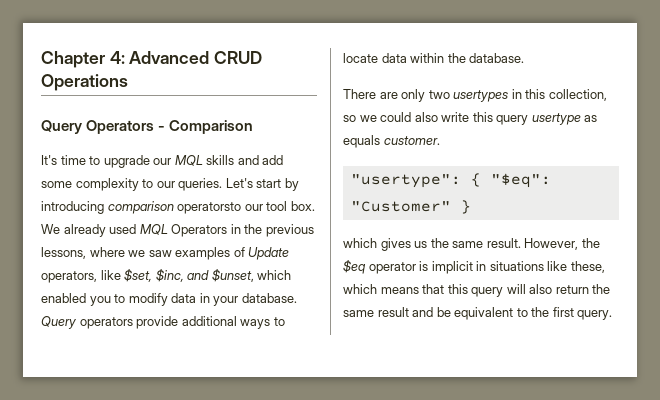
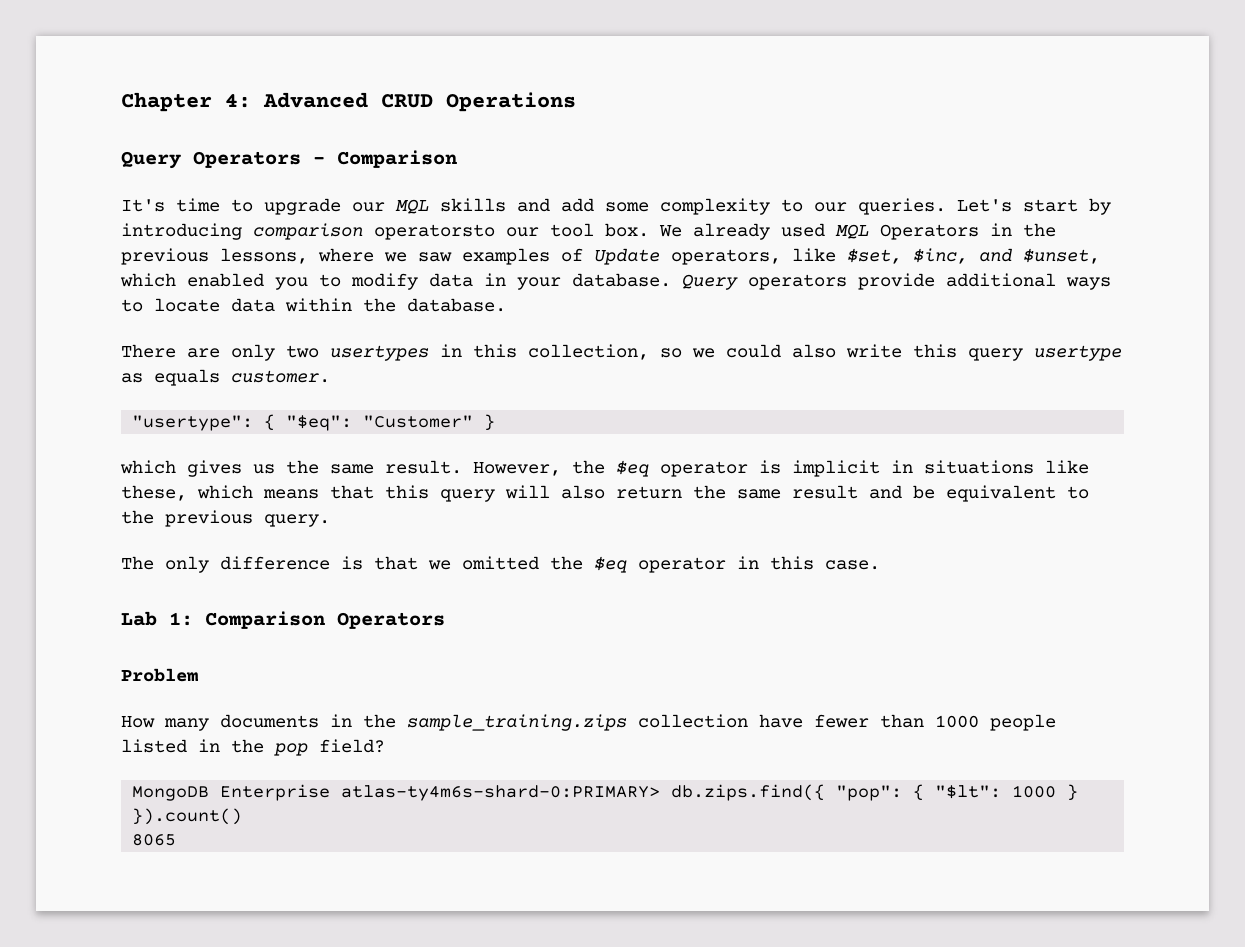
[552,307,574,317] first -> [165,510,253,527] previous
(613, 315) none -> [121,556,880,573] [121,611,445,629] [121,668,198,682] [121,714,1056,731] [121,739,385,756] [132,784,1079,801] [132,808,243,825] [132,834,177,846] // The only difference is that we omitted the $eq operator in this case. // Lab 1: Comparison Operators // Problem // How many documents in the sample_training.zips collection have fewer than 1000 people listed in the pop field? // MongoDB Enterprise atlas-ty4m6s-shard-0:PRIMARY> db.zips.find({ "pop": { "$lt": 1000 } }).count() // 8065

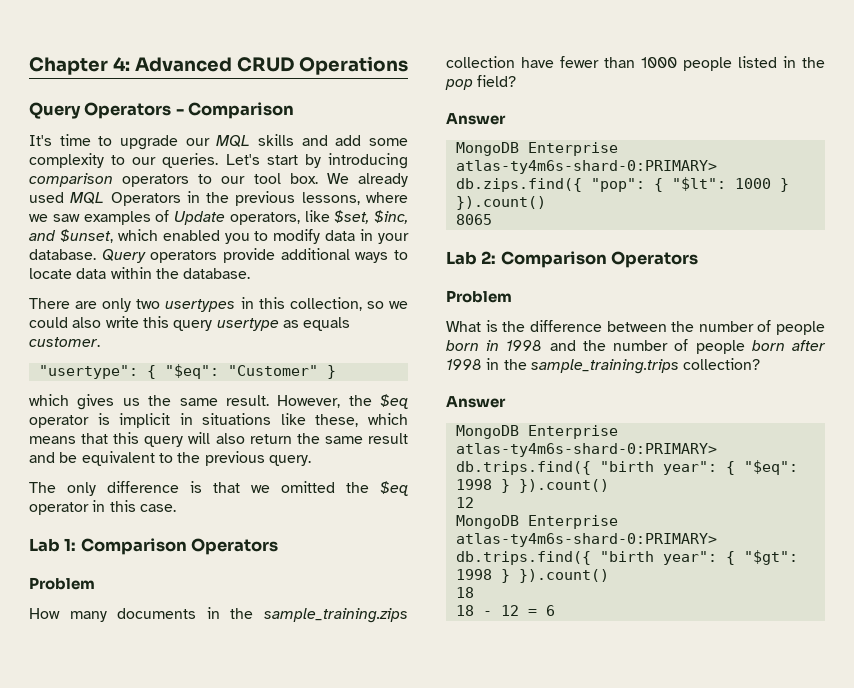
[374,224,495,240] operatorsto -> [122,174,213,187] operators to
(385, 746) none -> [446,113,506,125] // Answer
(177, 840) none -> [446,251,699,268] [446,290,512,303] [446,320,825,335] [446,339,826,354] [446,358,761,374] [446,396,506,408] [455,425,618,439] [455,443,717,457] [455,460,798,475] [455,479,609,493] [455,497,474,508] [455,515,618,529] [455,533,717,547] [455,550,798,565] [455,569,609,583] [455,587,474,598] [455,605,555,616] // Lab 2: Comparison Operators // Problem // What is the difference between the number of people born in 1998 and the number of people born after 1998 in the sample_training.trips collection? // Answer // MongoDB Enterprise atlas-ty4m6s-shard-0:PRIMARY> db.trips.find({ "birth year": { "$eq": 1998 } }).count() // 12 // MongoDB Enterprise atlas-ty4m6s-shard-0:PRIMARY> db.trips.find({ "birth year": { "$gt": 1998 } }).count() // 18 // 18 - 12 = 6

